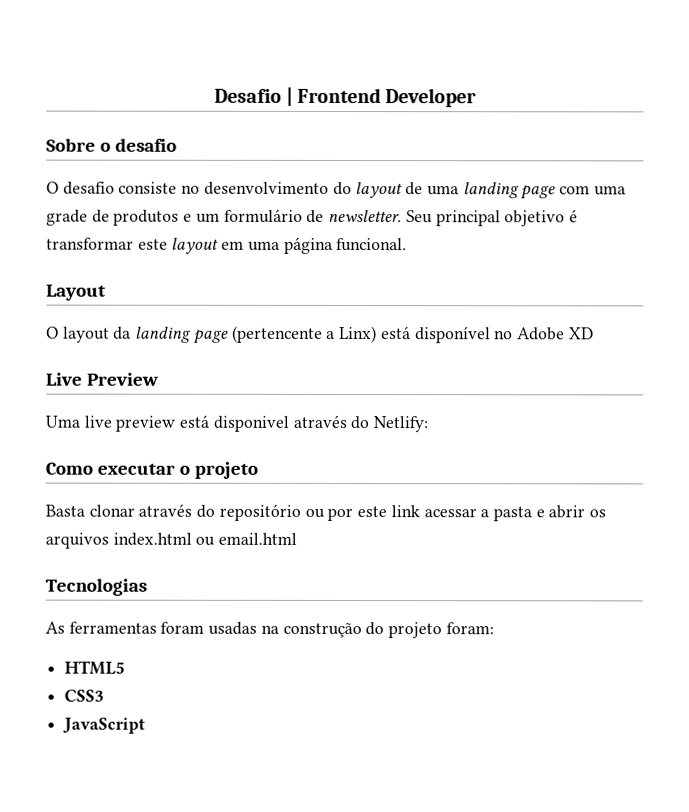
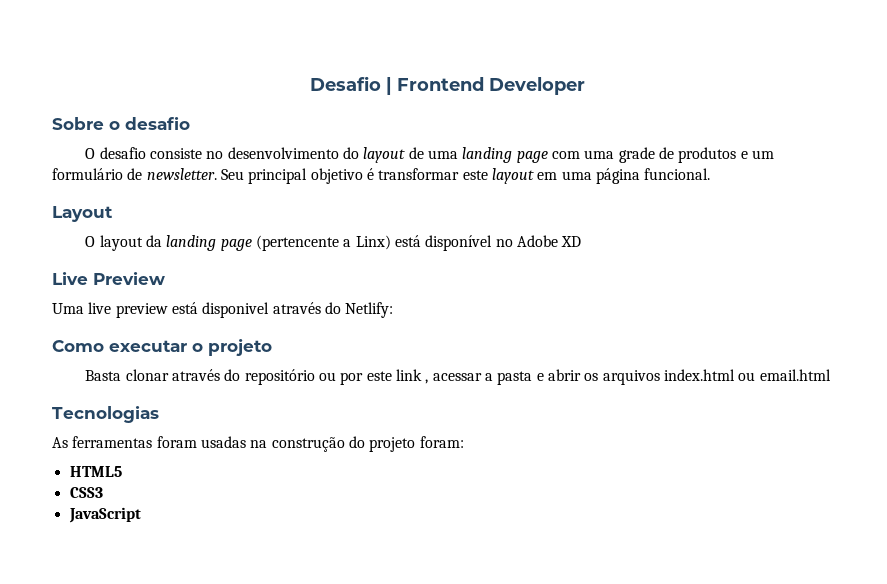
(420, 511) none -> [425,379,429,384] ,

